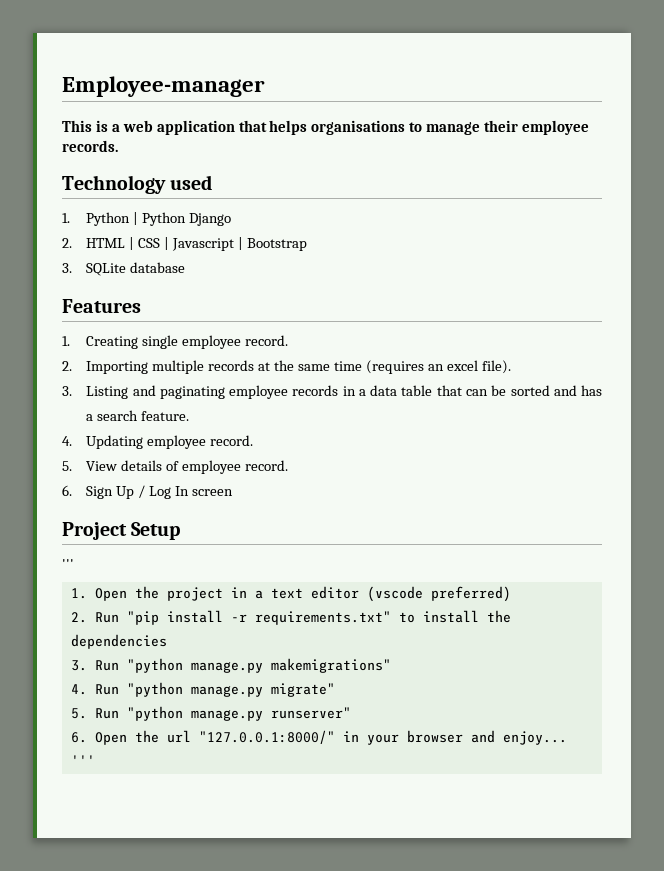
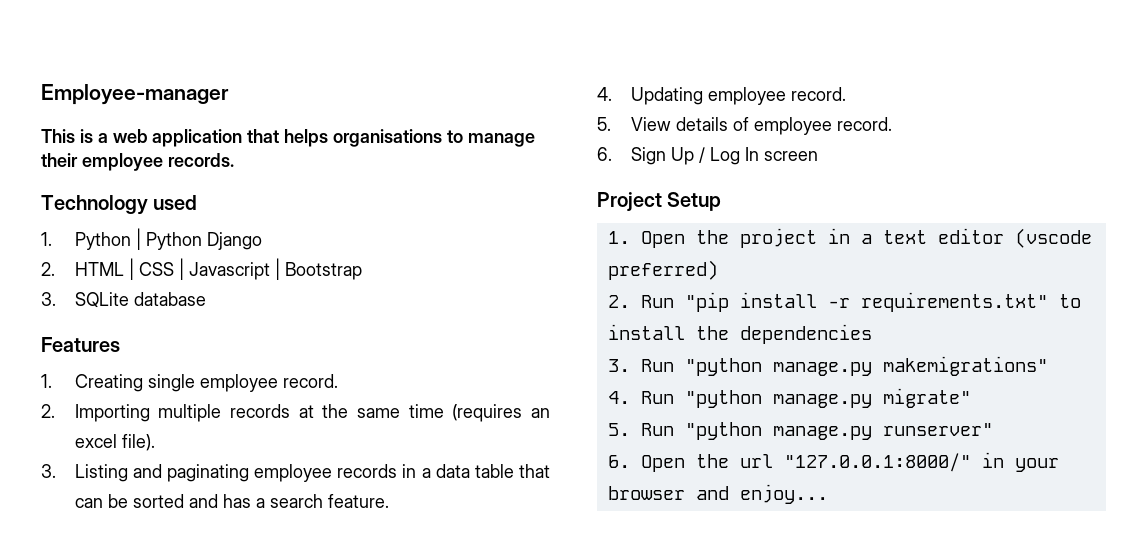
[62,559,74,569] // ''' -> (722, 201) none
[70,755,95,766] ''' -> (828, 494) none

